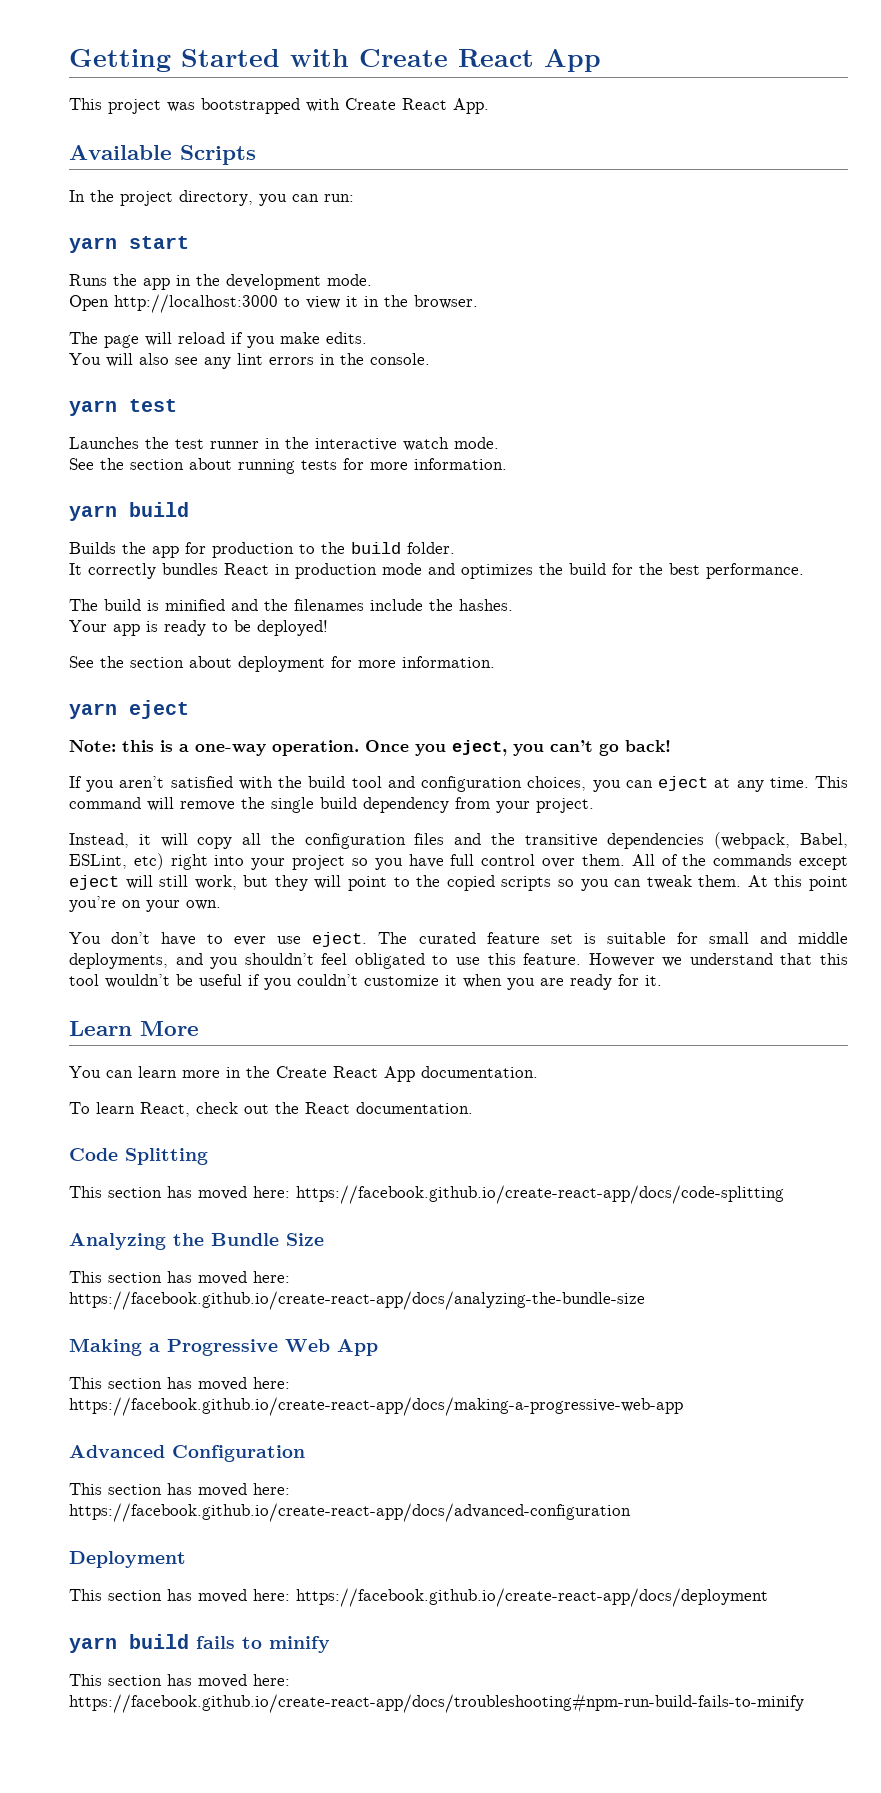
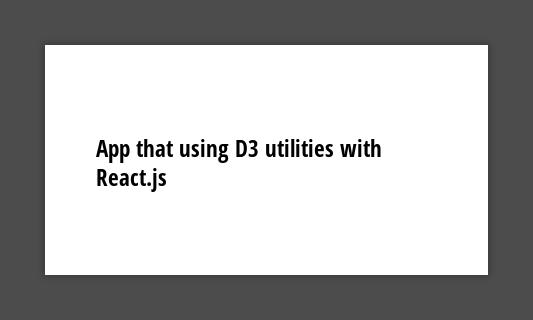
[69,49,601,72] [69,98,489,114] [69,145,256,165] [69,190,354,206] [69,236,189,253] [69,274,372,290] [69,294,478,313] [69,332,367,348] [69,353,430,369] [69,399,177,416] [69,437,499,451] [69,458,507,474] [69,502,189,521] [69,542,455,558] [69,563,804,579] [69,599,513,611] [69,620,328,636] [69,656,495,672] [69,700,189,719] [69,740,671,756] [69,776,849,792] [69,797,594,813] [69,832,848,849] [69,853,849,870] [69,875,848,891] [69,896,221,912] [69,932,848,947] [69,953,848,969] [69,974,662,990] [69,1021,199,1036] [69,1066,538,1082] [69,1102,473,1117] [69,1148,208,1165] [69,1185,784,1204] [69,1233,324,1250] [69,1271,290,1285] [69,1291,645,1310] [69,1338,378,1356] [69,1377,290,1391] [69,1397,683,1416] [69,1445,305,1462] [69,1483,290,1497] [69,1503,631,1522] [69,1551,186,1568] [69,1588,768,1607] [69,1634,330,1653] [69,1674,290,1688] [69,1693,804,1713] Getting Started with Create React App // This project was bootstrapped with Create React App. // Available Scripts // In the project directory, you can run: // yarn start // Runs the app in the development mode. // Open http://localhost:3000 to view it in the browser. // The page will reload if you make edits. // You will also see any lint errors in the console. // yarn test // Launches the test runner in the interactive watch mode. // See the section about running tests for more information. // yarn build // Builds the app for production to the build folder. // It correctly bundles React in production mode and optimizes the build for the best performance. // The build is minified and the filenames include the hashes. // Your app is ready to be deployed! // See the section about deployment for more information. // yarn eject // Note: this is a one-way operation. Once you eject, you can’t go back! // If you aren’t satisfied with the build tool and configuration choices, you can eject at any time. This command will remove the single build dependency from your project. // Instead, it will copy all the configuration files and the transitive dependencies (webpack, Babel, ESLint, etc) right into your project so you have full control over them. All of the commands except eject will still work, but they will point to the copied scripts so you can tweak them. At this point you’re on your own. // You don’t have to ever use eject. The curated feature set is suitable for small and middle deployments, and you shouldn’t feel obligated to use this feature. However we understand that this tool wouldn’t be useful if you couldn’t customize it when you are ready for it. // Learn More // You can learn more in the Create React App documentation. // To learn React, check out the React documentation. // Code Splitting // This section has moved here: https://facebook.github.io/create-react-app/docs/code-splitting // Analyzing the Bundle Size // This section has moved here: https://facebook.github.io/create-react-app/docs/analyzing-the-bundle-size // Making a Progressive Web App // This section has moved here: https://facebook.github.io/create-react-app/docs/making-a-progressive-web-app // Advanced Configuration // This section has moved here: https://facebook.github.io/create-react-app/docs/advanced-configuration // Deployment // This section has moved here: https://facebook.github.io/create-react-app/docs/deployment // yarn build fails to minify // This section has moved here: https://facebook.github.io/create-react-app/docs/troubleshooting#npm-run-build-fails-to-minify -> [96,139,383,163] [96,168,167,192] App that using D3 utilities with React.js

